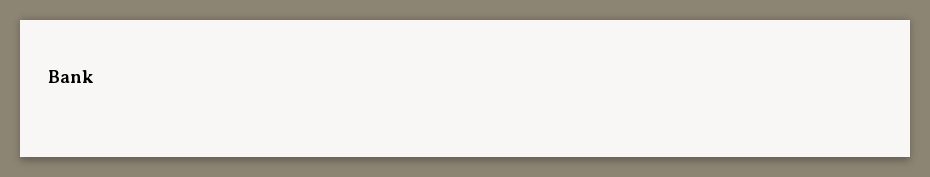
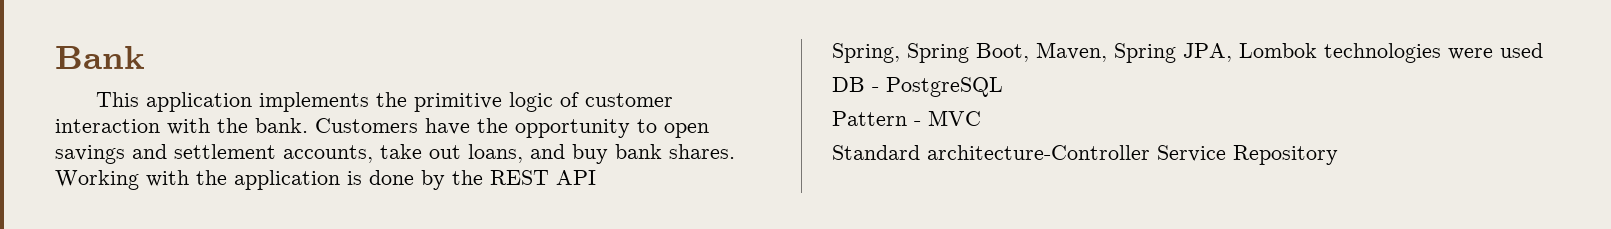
(94, 76) none -> [95,92,673,112] [55,118,709,138] [55,144,735,164] [55,170,596,190] [832,42,1543,63] [832,77,1003,97] [832,110,981,126] [832,145,1338,165] // This application implements the primitive logic of customer interaction with the bank. Customers have the opportunity to open savings and settlement accounts, take out loans, and buy bank shares. Working with the application is done by the REST API // Spring, Spring Boot, Maven, Spring JPA, Lombok technologies were used // DB - PostgreSQL // Pattern - MVC // Standard architecture-Controller Service Repository

